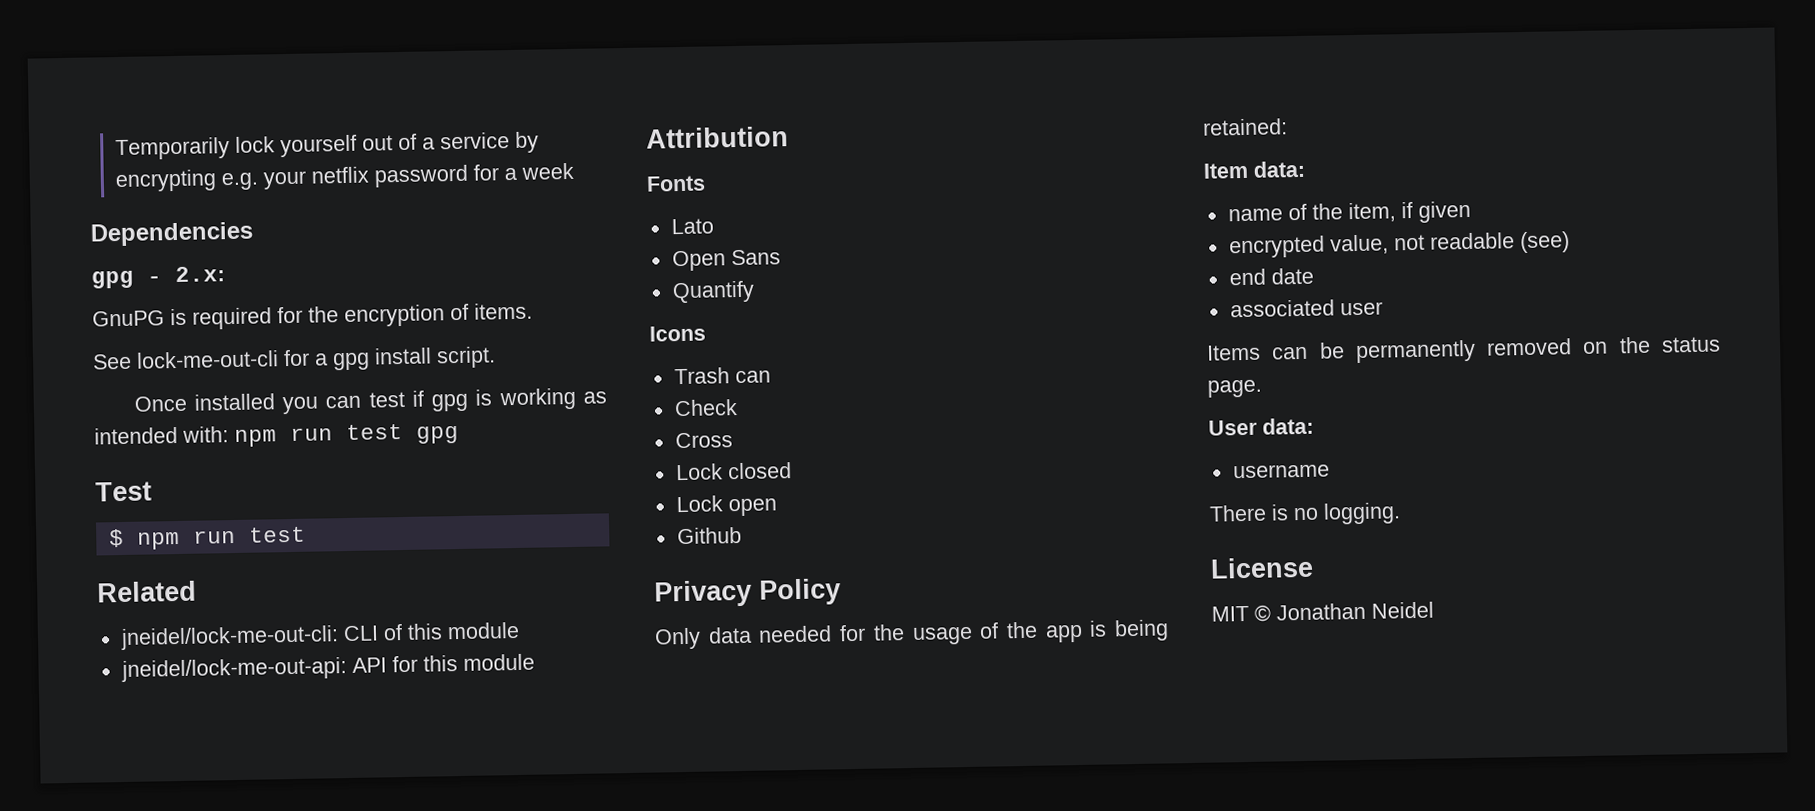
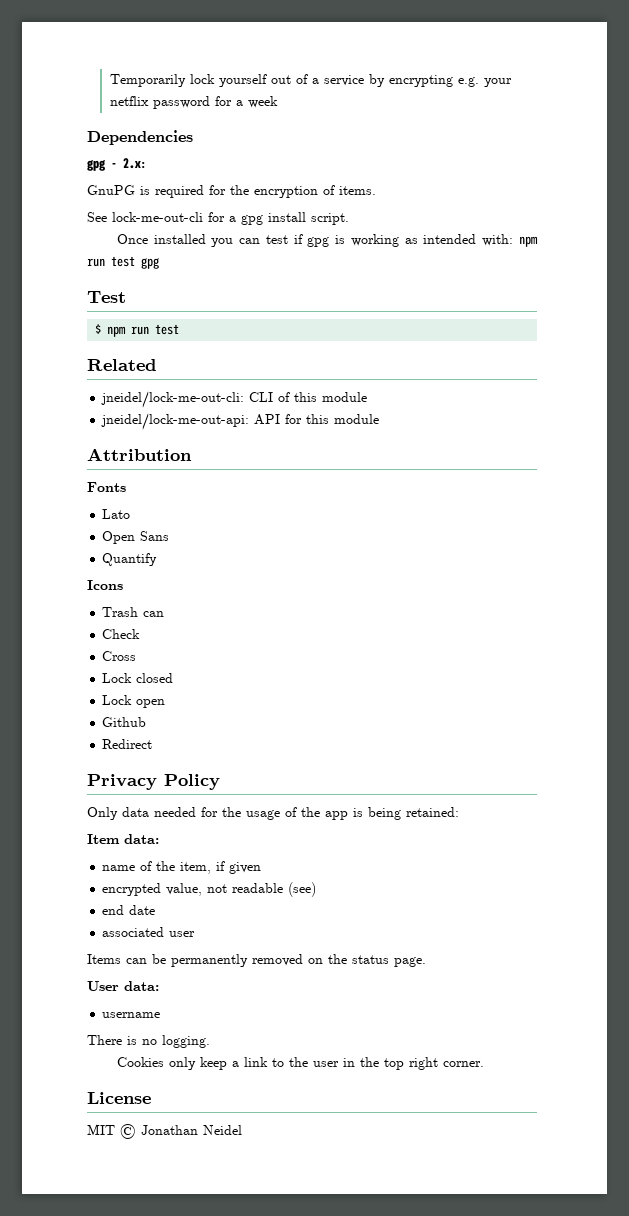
(742, 535) none -> [102,739,153,749] // Redirect
(1401, 513) none -> [116,1057,484,1070] // Cookies only keep a link to the user in the top right corner.

